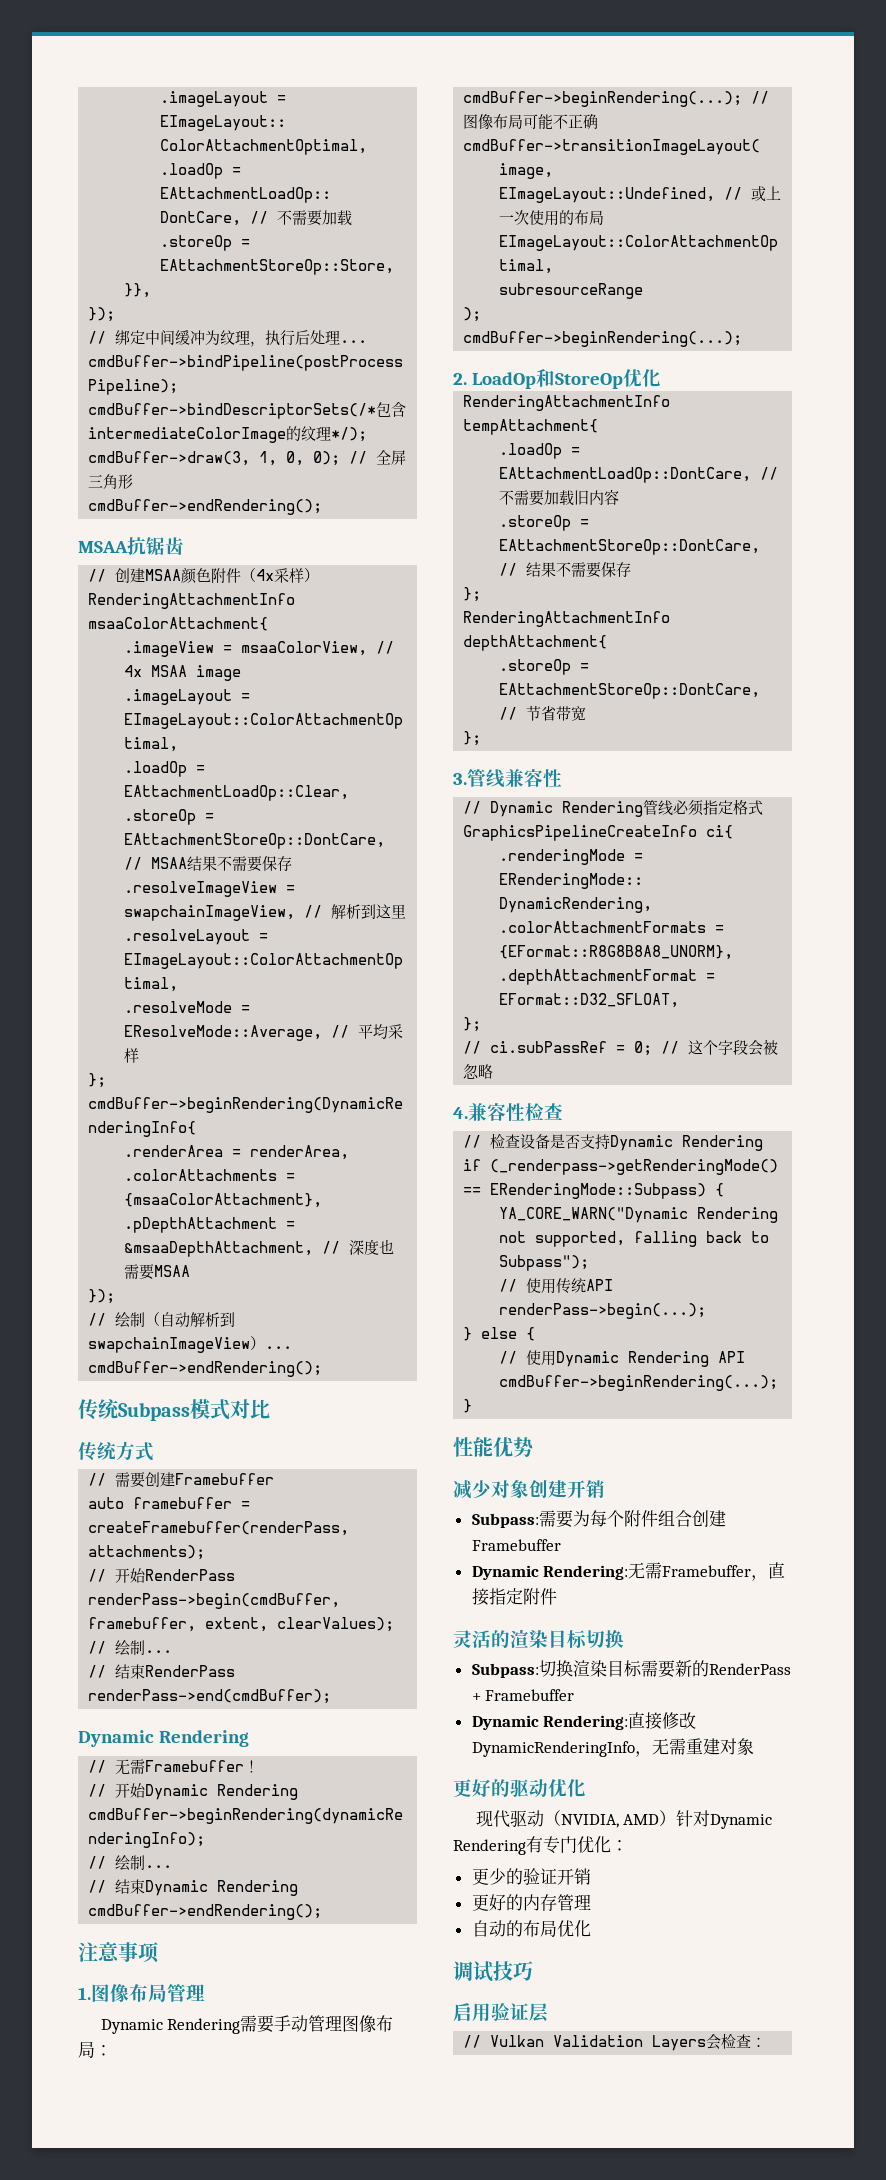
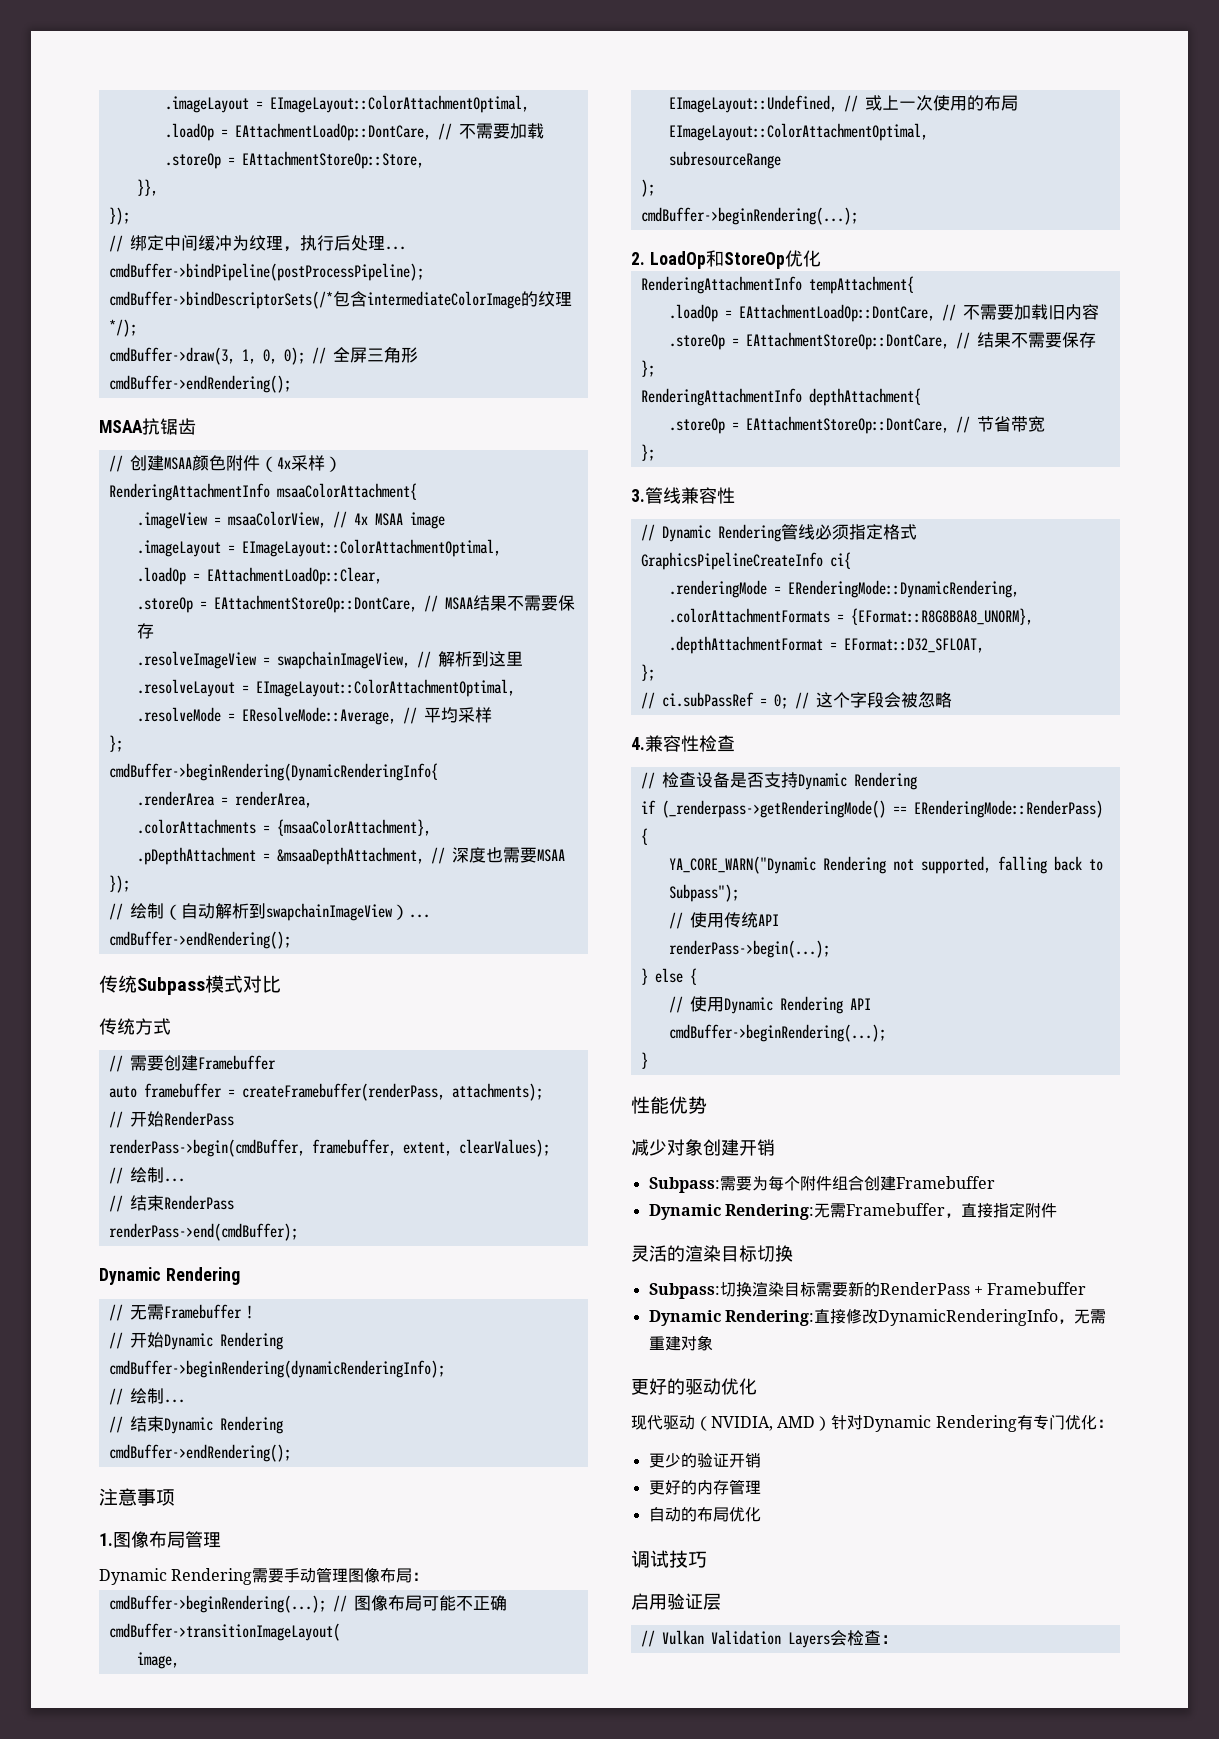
[490,1183,707,1199] ERenderingMode::Subpass) -> [913,800,1103,818] ERenderingMode::RenderPass)

